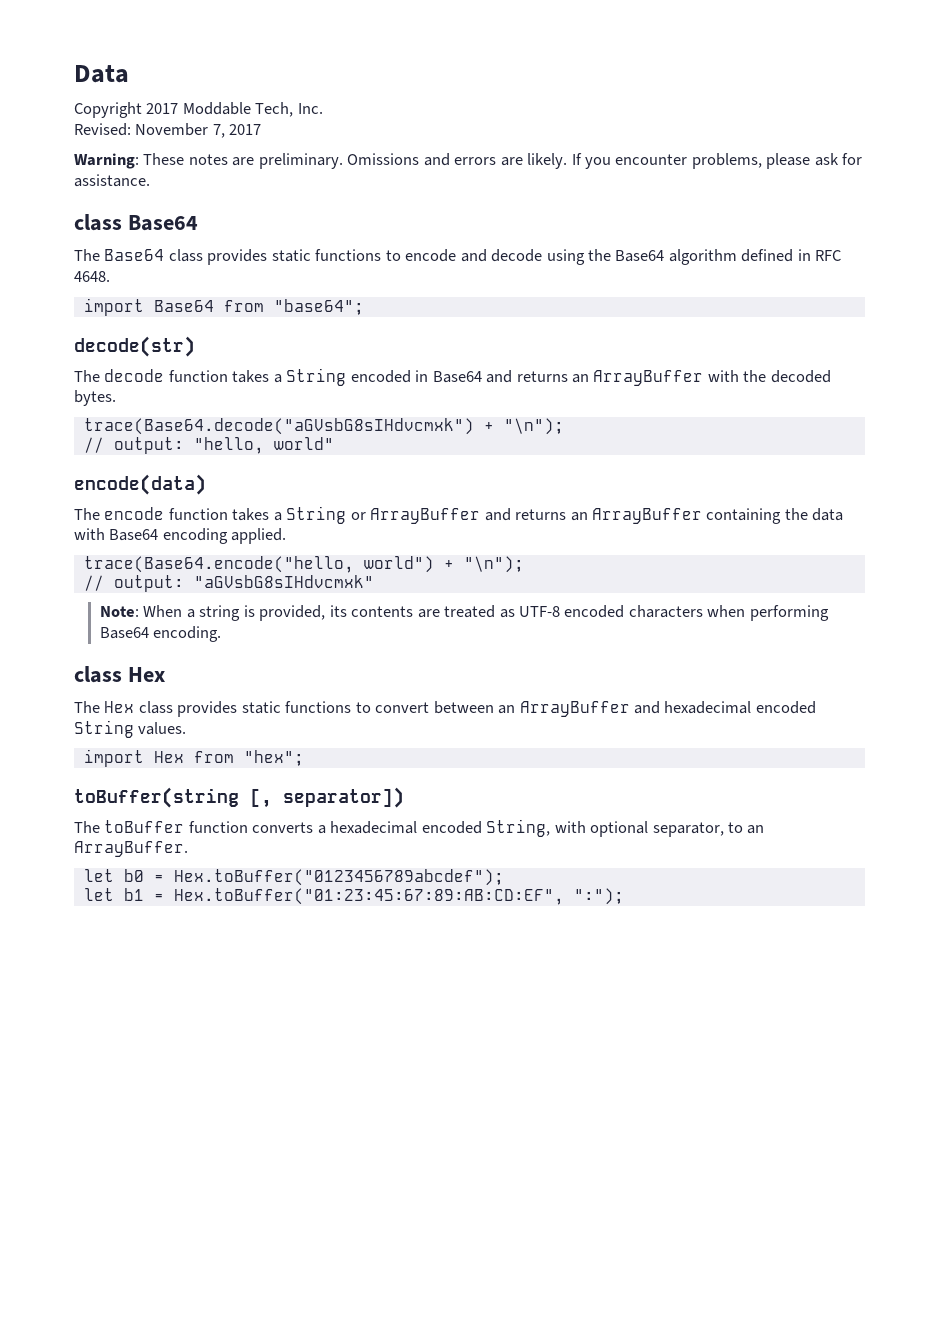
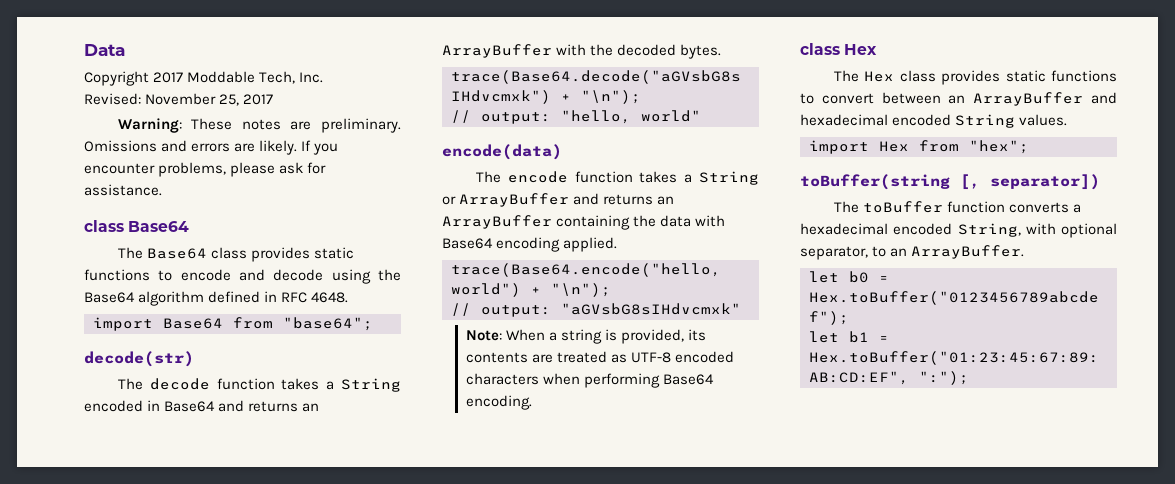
[212,124,225,138] 7, -> [219,94,240,106] 25,

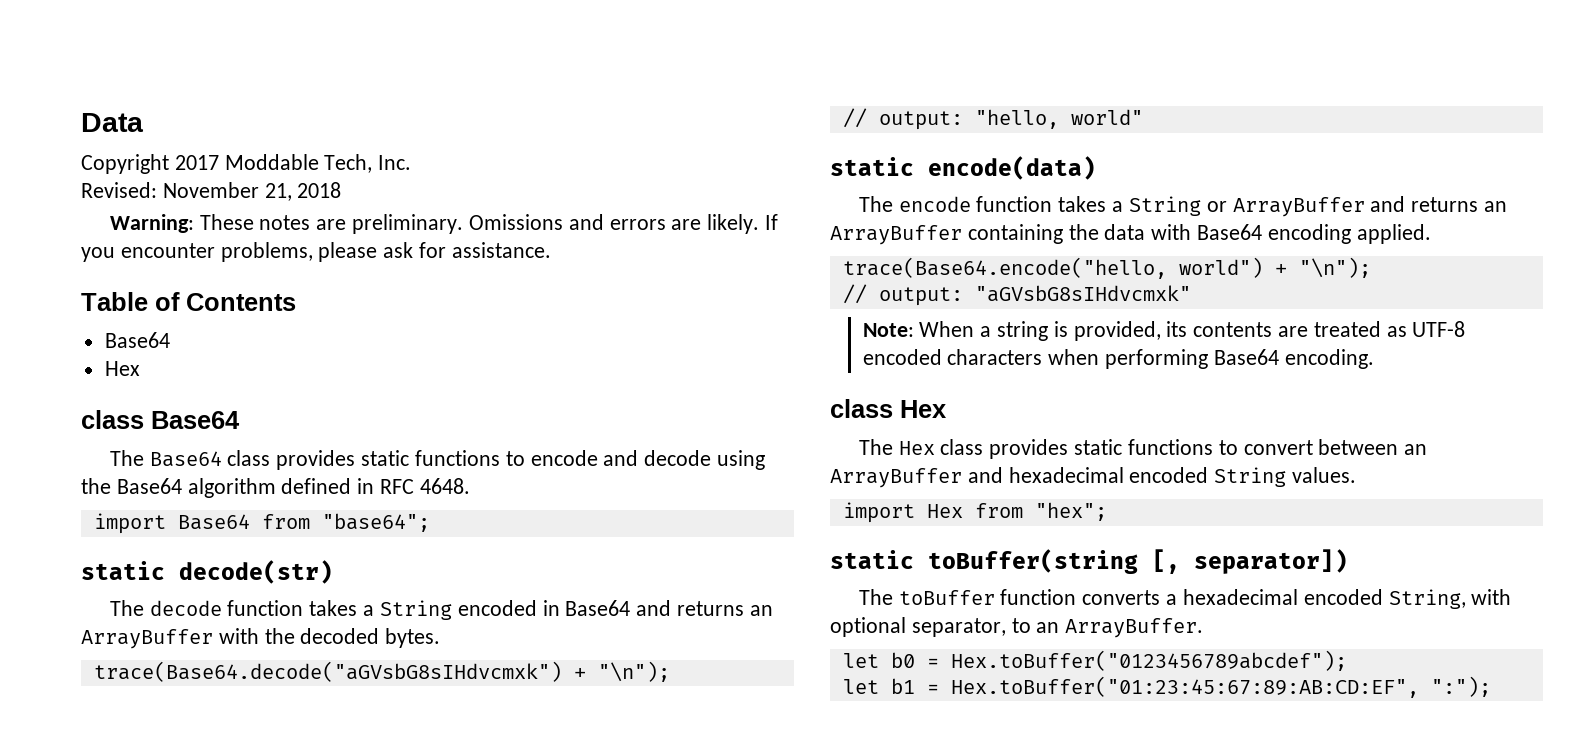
[219,94,274,106] 25, 2017 -> [264,182,342,201] 21, 2018
(162, 190) none -> [81,292,296,311] [104,332,170,348] [104,361,140,376] // Table of Contents // Base64 // Hex
(373, 324) none -> [81,561,165,580] static
(701, 116) none -> [830,157,914,176] static
(1029, 147) none -> [830,550,914,569] static

